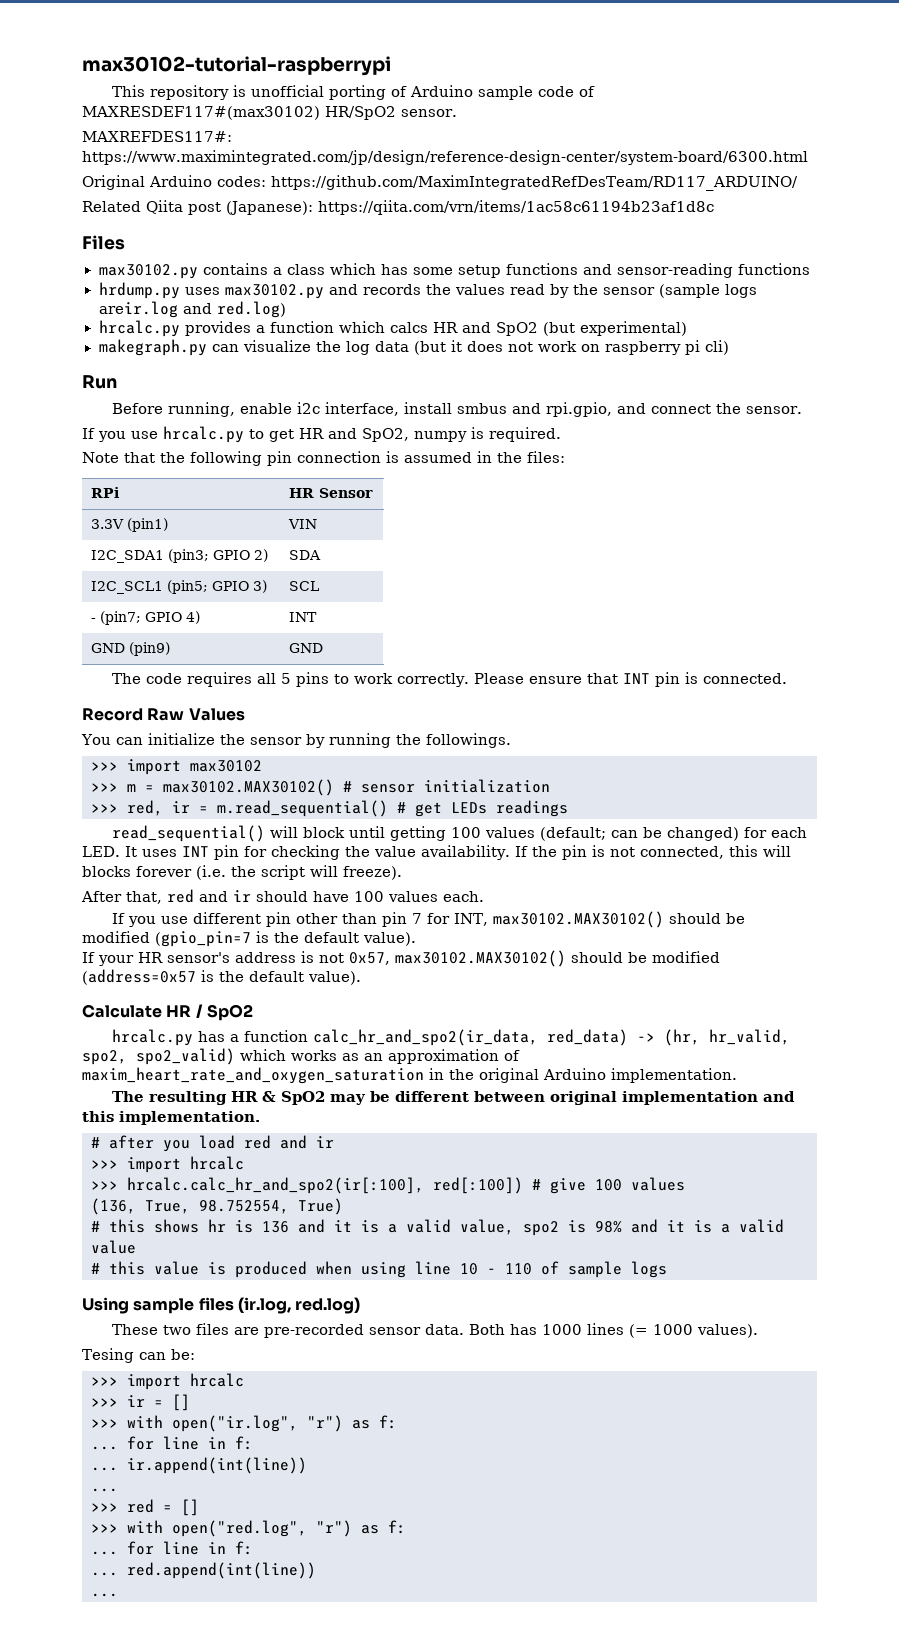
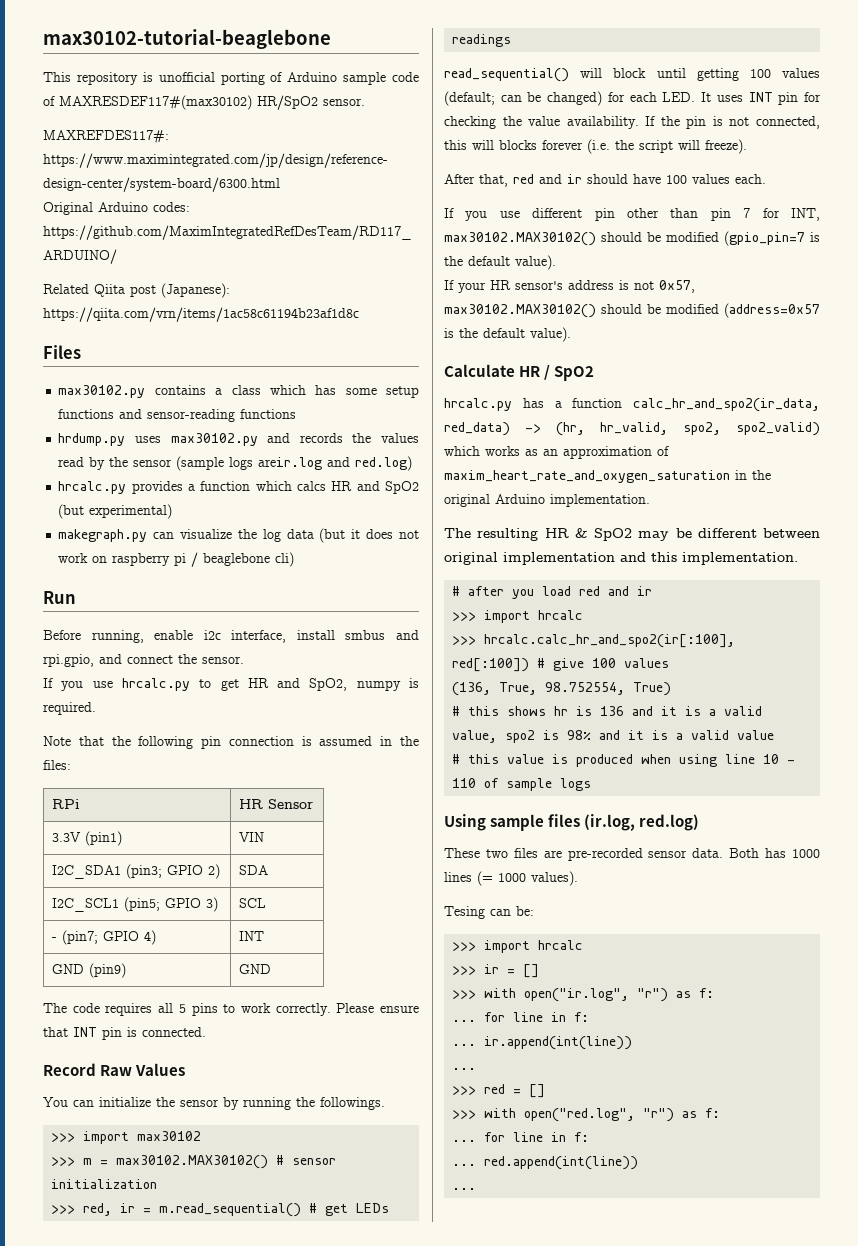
[82,56,391,76] max30102-tutorial-raspberrypi -> [43,29,331,49] max30102-tutorial-beaglebone
(700, 347) none -> [191,552,271,567] / beaglebone

